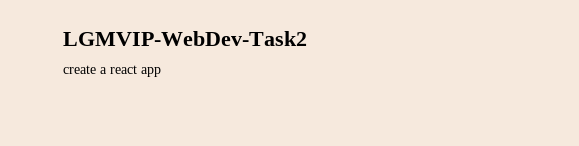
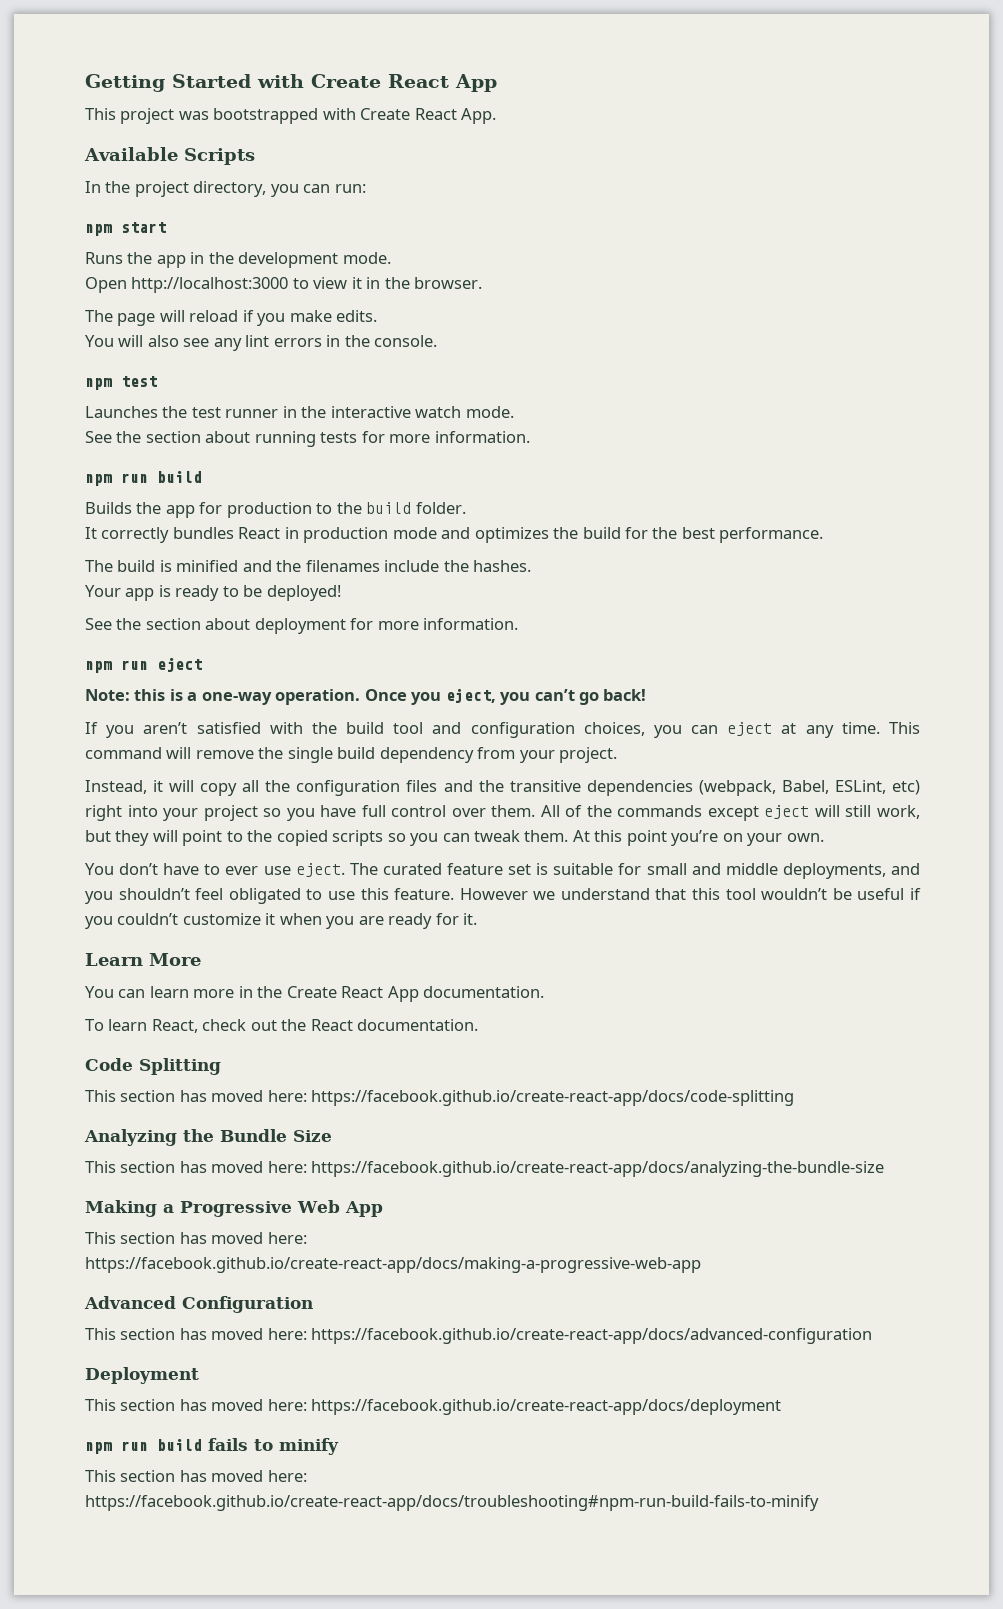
[63,31,307,46] [63,65,161,77] LGMVIP-WebDev-Task2 // create a react app -> [85,74,497,92] [85,108,497,124] [84,147,255,165] [85,181,366,197] [85,222,166,236] [85,252,391,268] [85,277,483,293] [85,310,378,326] [85,335,438,351] [85,376,157,390] [85,406,514,418] [85,431,530,447] [85,471,202,486] [85,502,466,518] [85,527,824,543] [85,560,532,572] [85,585,341,601] [85,618,519,634] [85,657,202,673] [85,688,647,705] [85,722,920,738] [85,747,618,763] [85,780,921,796] [85,805,920,821] [85,830,824,846] [85,863,920,879] [85,888,922,904] [85,913,478,929] [85,953,201,966] [85,986,545,1002] [85,1019,479,1033] [85,1058,221,1075] [85,1090,795,1106] [84,1129,332,1146] [85,1161,885,1177] [85,1200,383,1217] [85,1232,307,1244] [85,1257,701,1273] [84,1296,313,1313] [85,1328,873,1344] [85,1367,199,1384] [85,1399,782,1415] [85,1438,339,1455] [85,1470,307,1482] [85,1495,819,1511] Getting Started with Create React App // This project was bootstrapped with Create React App. // Available Scripts // In the project directory, you can run: // npm start // Runs the app in the development mode. // Open http://localhost:3000 to view it in the browser. // The page will reload if you make edits. // You will also see any lint errors in the console. // npm test // Launches the test runner in the interactive watch mode. // See the section about running tests for more information. // npm run build // Builds the app for production to the build folder. // It correctly bundles React in production mode and optimizes the build for the best performance. // The build is minified and the filenames include the hashes. // Your app is ready to be deployed! // See the section about deployment for more information. // npm run eject // Note: this is a one-way operation. Once you eject, you can’t go back! // If you aren’t satisfied with the build tool and configuration choices, you can eject at any time. This command will remove the single build dependency from your project. // Instead, it will copy all the configuration files and the transitive dependencies (webpack, Babel, ESLint, etc) right into your project so you have full control over them. All of the commands except eject will still work, but they will point to the copied scripts so you can tweak them. At this point you’re on your own. // You don’t have to ever use eject. The curated feature set is suitable for small and middle deployments, and you shouldn’t feel obligated to use this feature. However we understand that this tool wouldn’t be useful if you couldn’t customize it when you are ready for it. // Learn More // You can learn more in the Create React App documentation. // To learn React, check out the React documentation. // Code Splitting // This section has moved here: https://facebook.github.io/create-react-app/docs/code-splitting // Analyzing the Bundle Size // This section has moved here: https://facebook.github.io/create-react-app/docs/analyzing-the-bundle-size // Making a Progressive Web App // This section has moved here: https://facebook.github.io/create-react-app/docs/making-a-progressive-web-app // Advanced Configuration // This section has moved here: https://facebook.github.io/create-react-app/docs/advanced-configuration // Deployment // This section has moved here: https://facebook.github.io/create-react-app/docs/deployment // npm run build fails to minify // This section has moved here: https://facebook.github.io/create-react-app/docs/troubleshooting#npm-run-build-fails-to-minify

